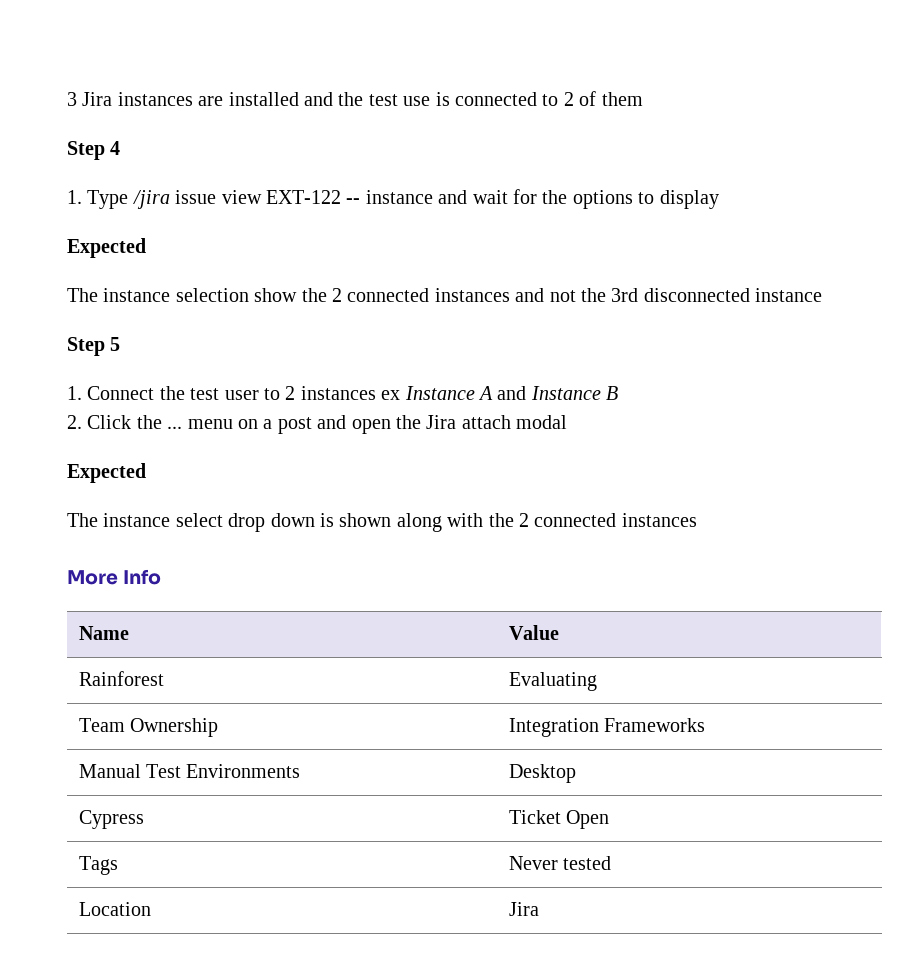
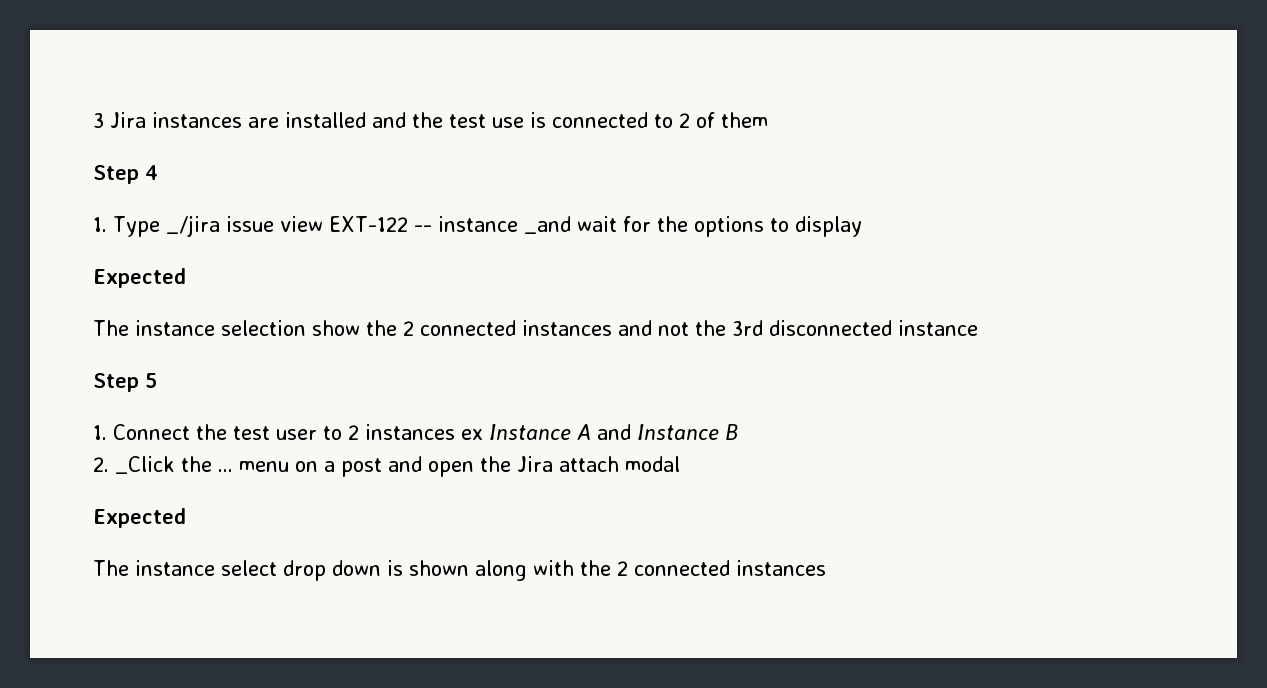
[132,190,170,209] /jira -> [165,215,220,237] _/jira
[438,190,468,204] and -> [523,216,571,234] _and
[87,415,132,429] Click -> [115,456,175,474] _Click
[67,569,162,585] [78,626,129,640] [508,625,559,640] [78,671,164,686] [508,672,597,691] [78,718,218,737] [508,718,705,737] [78,764,301,778] [508,764,576,783] [78,810,144,829] [508,810,609,829] [78,856,118,875] [508,856,611,870] [78,902,151,916] [508,902,539,916] // More Info // Name | Value // Rainforest | Evaluating // Team Ownership | Integration Frameworks // Manual Test Environments | Desktop // Cypress | Ticket Open // Tags | Never tested // Location | Jira -> (826, 568) none

